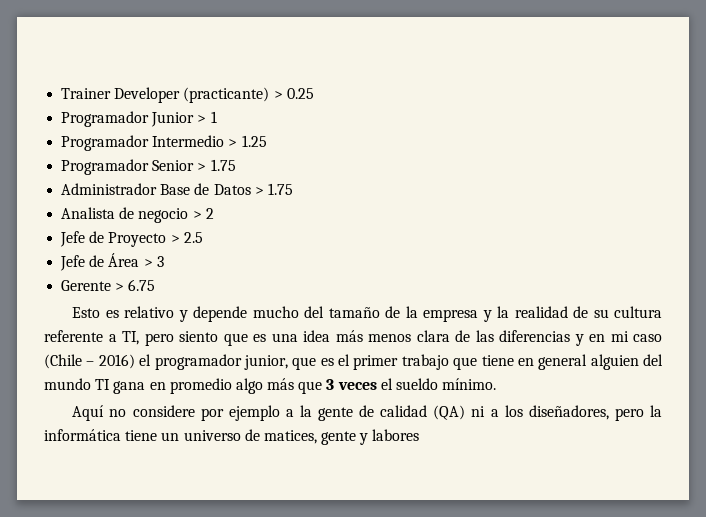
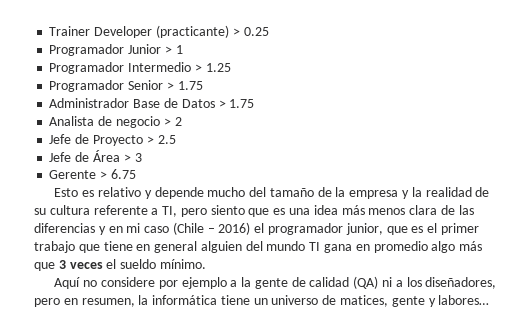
(644, 414) none -> [63,298,135,307] en resumen,
[372,429,420,441] labores -> [438,295,490,305] labores…

